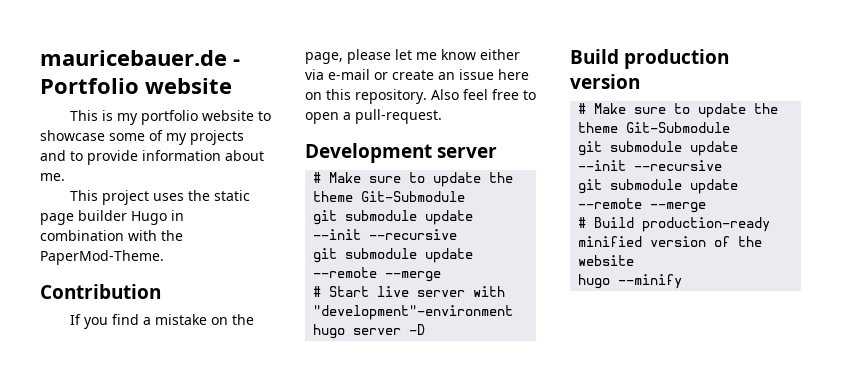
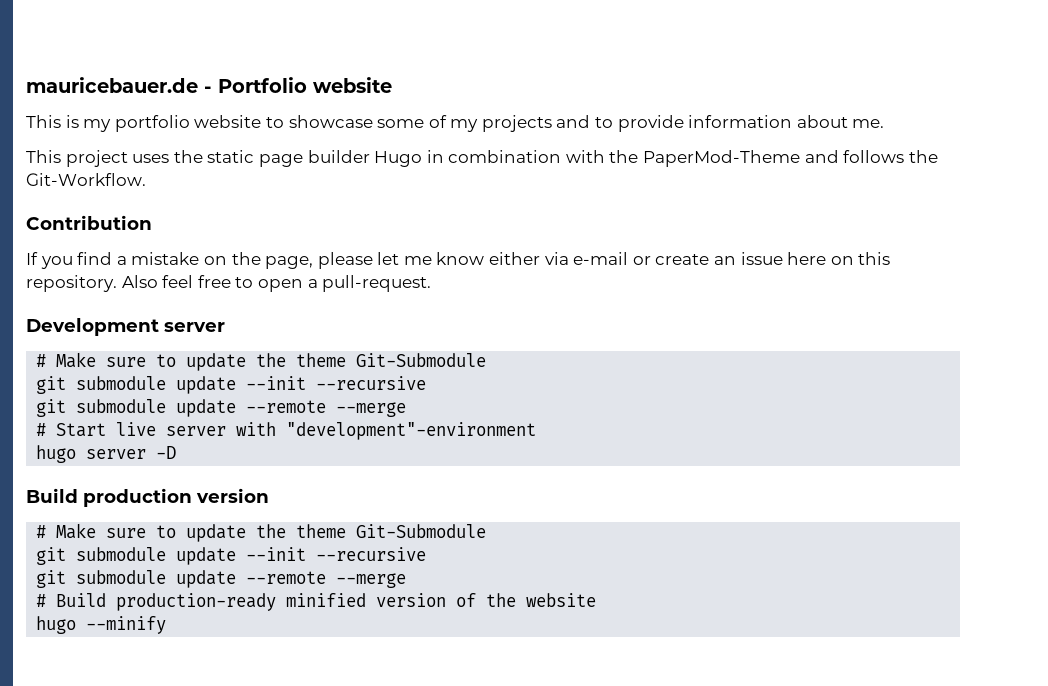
[40,250,164,265] PaperMod-Theme. -> [643,150,938,167] [26,173,146,186] PaperMod-Theme and follows the Git-Workflow.

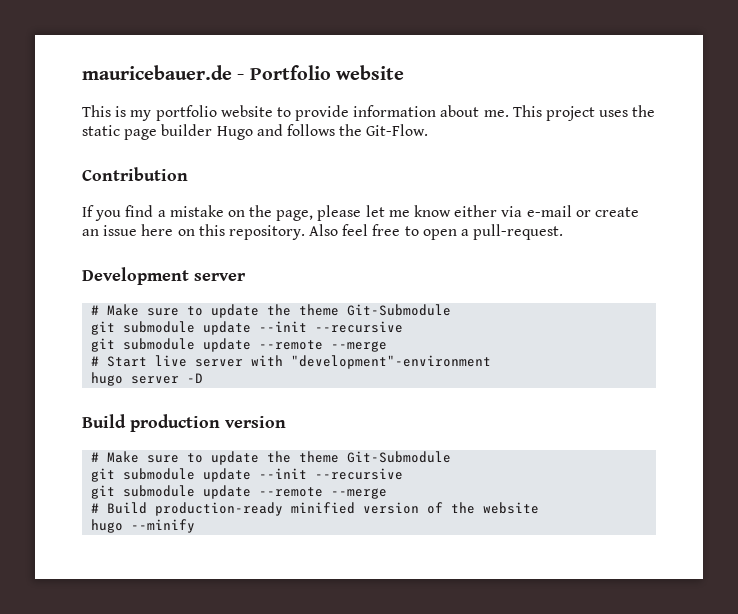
[288,115,614,132] showcase some of my projects and to -> (291, 112) none
(885, 123) // -> (509, 113) none
[426,150,801,167] in combination with the PaperMod-Theme -> (253, 133) none
[26,173,146,186] Git-Workflow. -> [366,124,429,136] Git-Flow.

